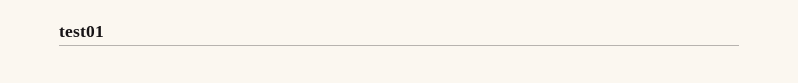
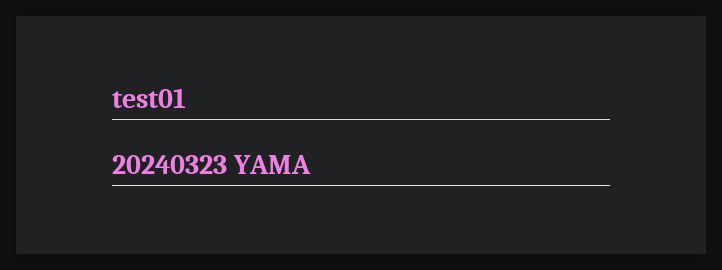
(104, 31) none -> [112,155,312,174] // 20240323 YAMA

